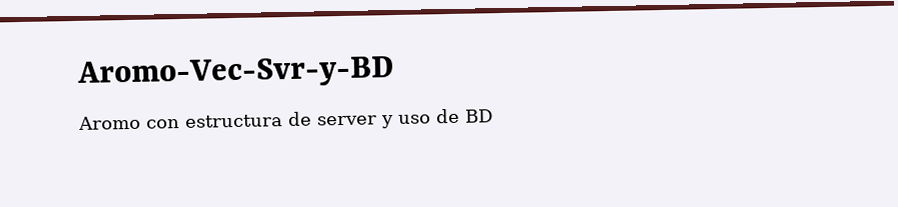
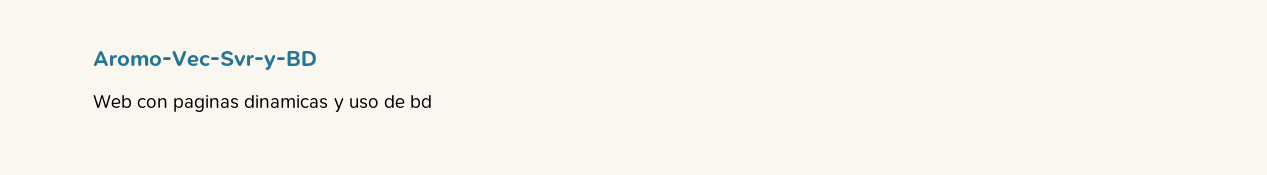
[78,111,377,130] Aromo con estructura de server -> [93,94,329,112] Web con paginas dinamicas
[465,109,493,123] BD -> [409,95,432,108] bd

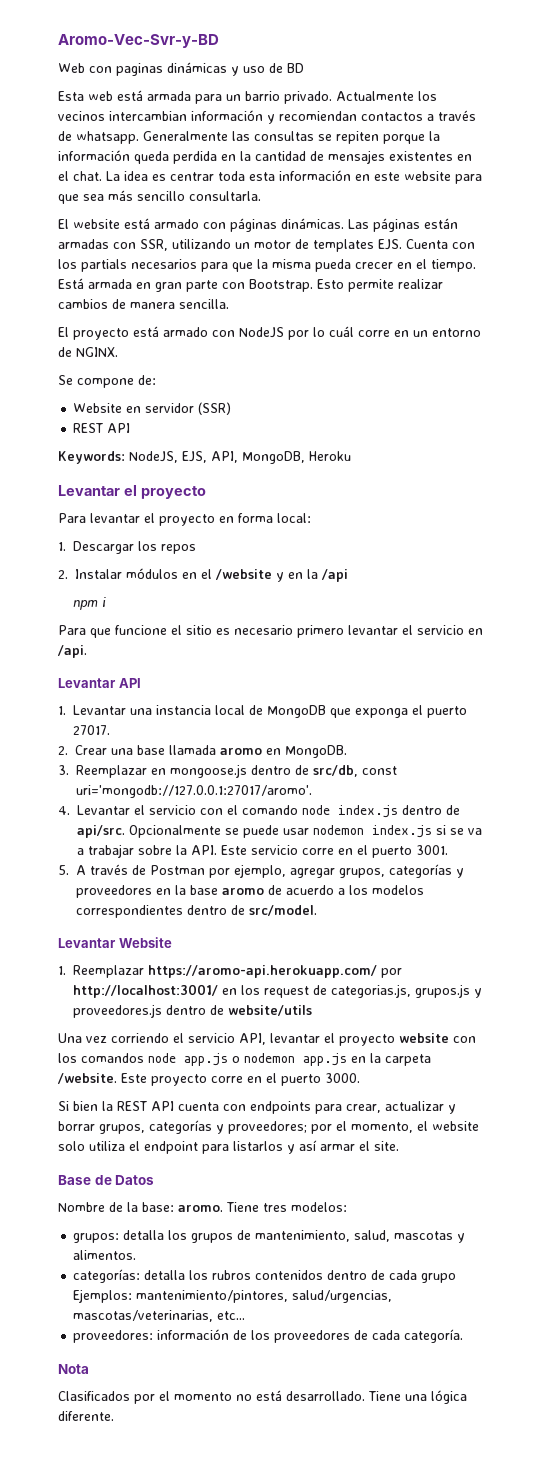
[244,95,329,109] dinamicas -> [167,62,227,73] dinámicas
[409,95,432,108] bd -> [287,63,304,73] [58,90,437,104] [58,110,476,124] [58,131,440,144] [58,150,472,164] [58,170,482,184] [58,190,261,204] [58,218,458,232] [58,239,475,252] [58,259,476,272] [58,278,443,292] [58,299,229,309] [58,326,481,340] [58,347,118,357] [58,375,156,388] [73,402,232,415] [73,423,131,433] [58,451,351,464] [58,485,206,499] [58,513,311,526] [58,541,197,554] [58,568,348,582] [73,597,107,610] [58,625,483,638] [58,645,87,658] [58,678,141,688] [58,705,468,718] [73,725,111,735] [58,745,347,758] [58,764,397,778] [76,785,312,798] [58,805,460,818] [77,825,482,838] [77,844,448,858] [58,864,464,878] [76,885,424,898] [76,905,317,918] [58,937,172,948] [58,965,403,978] [73,984,483,998] [73,1004,313,1018] [58,1033,476,1046] [58,1053,431,1066] [58,1073,360,1086] [58,1101,456,1114] [58,1120,479,1134] [58,1140,399,1154] [58,1175,155,1185] [58,1202,347,1212] [73,1230,466,1243] [73,1250,137,1260] [73,1269,457,1283] [73,1289,393,1303] [73,1310,246,1322] [73,1329,464,1343] [58,1364,89,1374] [58,1390,467,1404] [58,1411,114,1421] BD // Esta web está armada para un barrio privado. Actualmente los vecinos intercambian información y recomiendan contactos a través de whatsapp. Generalmente las consultas se repiten porque la información queda perdida en la cantidad de mensajes existentes en el chat. La idea es centrar toda esta información en este website para que sea más sencillo consultarla. // El website está armado con páginas dinámicas. Las páginas están armadas con SSR, utilizando un motor de templates EJS. Cuenta con los partials necesarios para que la misma pueda crecer en el tiempo. Está armada en gran parte con Bootstrap. Esto permite realizar cambios de manera sencilla. // El proyecto está armado con NodeJS por lo cuál corre en un entorno de NGINX. // Se compone de: // Website en servidor (SSR) // REST API // Keywords: NodeJS, EJS, API, MongoDB, Heroku // Levantar el proyecto // Para levantar el proyecto en forma local: // 1. Descargar los repos // 2. Instalar módulos en el /website y en la /api // npm i // Para que funcione el sitio es necesario primero levantar el servicio en /api. // Levantar API // 1. Levantar una instancia local de MongoDB que exponga el puerto 27017. // 2. Crear una base llamada aromo en MongoDB. // 3. Reemplazar en mongoose.js dentro de src/db, const uri='mongodb://127.0.0.1:27017/aromo'. // 4. Levantar el servicio con el comando node index.js dentro de api/src. Opcionalmente se puede usar nodemon index.js si se va a trabajar sobre la API. Este servicio corre en el puerto 3001. // 5. A través de Postman por ejemplo, agregar grupos, categorías y proveedores en la base aromo de acuerdo a los modelos correspondientes dentro de src/model. // Levantar Website // 1. Reemplazar https://aromo-api.herokuapp.com/ por http://localhost:3001/ en los request de categorias.js, grupos.js y proveedores.js dentro de website/utils // Una vez corriendo el servicio API, levantar el proyecto website con los comandos node app.js o nodemon app.js en la carpeta /website. Este proyecto corre en el puerto 3000. // Si bien la REST API cuenta con endpoints para crear, actualizar y borrar grupos, categorías y proveedores; por el momento, el website solo utiliza el endpoint para listarlos y así armar el site. // Base de Datos // Nombre de la base: aromo. Tiene tres modelos: // grupos: detalla los grupos de mantenimiento, salud, mascotas y alimentos. // categorías: detalla los rubros contenidos dentro de cada grupo Ejemplos: mantenimiento/pintores, salud/urgencias, mascotas/veterinarias, etc... // proveedores: información de los proveedores de cada categoría. // Nota // Clasificados por el momento no está desarrollado. Tiene una lógica diferente.

